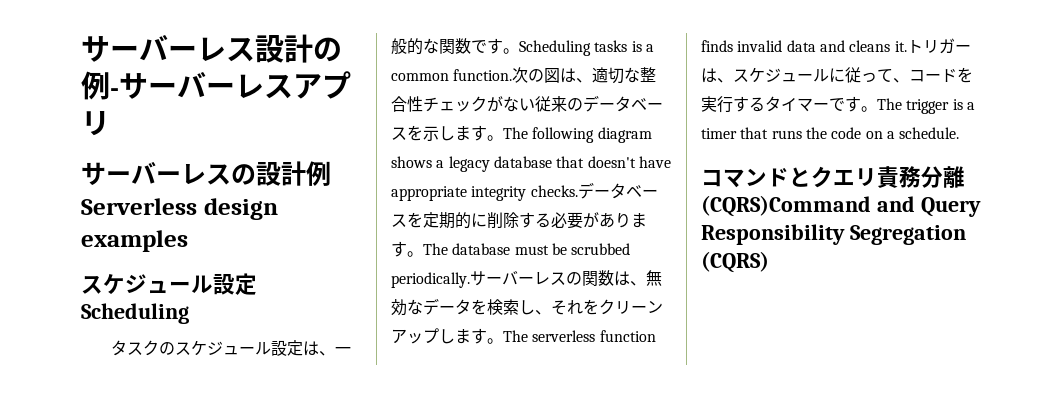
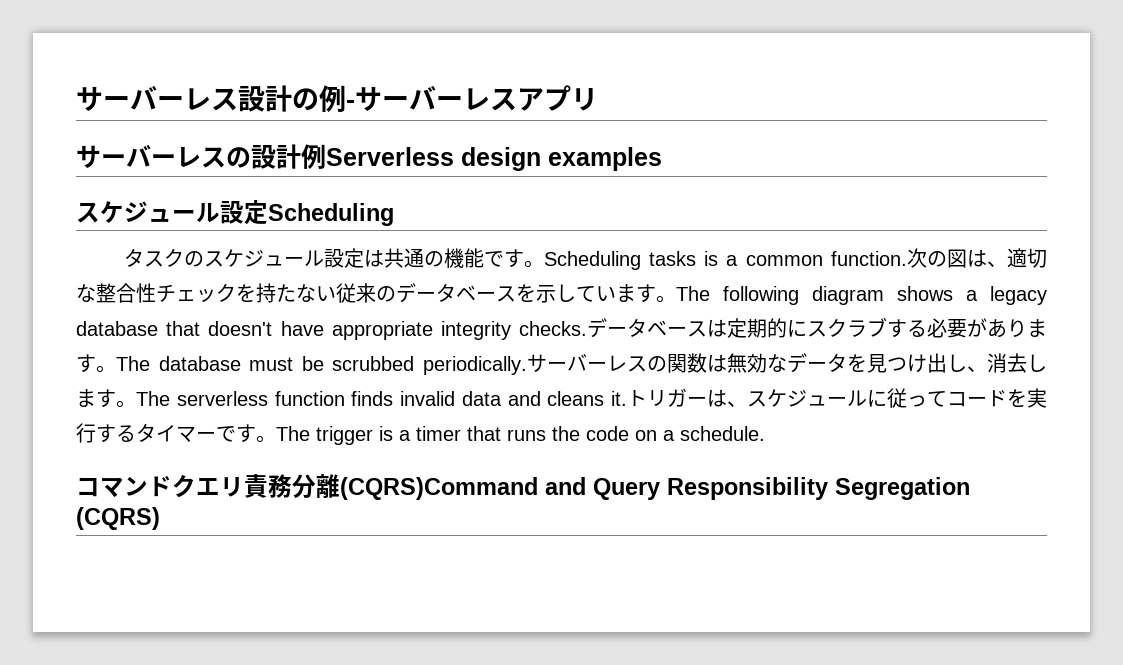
[319,347,352,356] [391,38,471,55] 、一般的な関数 -> [383,248,484,268] 共通の機能
[487,96,503,112] が -> [236,283,296,303] を持た
(455, 133) none -> [576,286,616,302] てい
[407,212,423,228] を -> [707,319,727,337] は
[487,212,519,228] 削除 -> [807,317,887,337] スクラブ
[630,281,646,286] 、 -> (727, 363) none
[487,299,663,315] [391,328,439,344] 検索し、それをクリーンアップ -> [867,353,1027,373] 見つけ出し、消去
[893,78,909,83] 、 -> (947, 399) none
[789,167,811,187] と -> (172, 486) none

